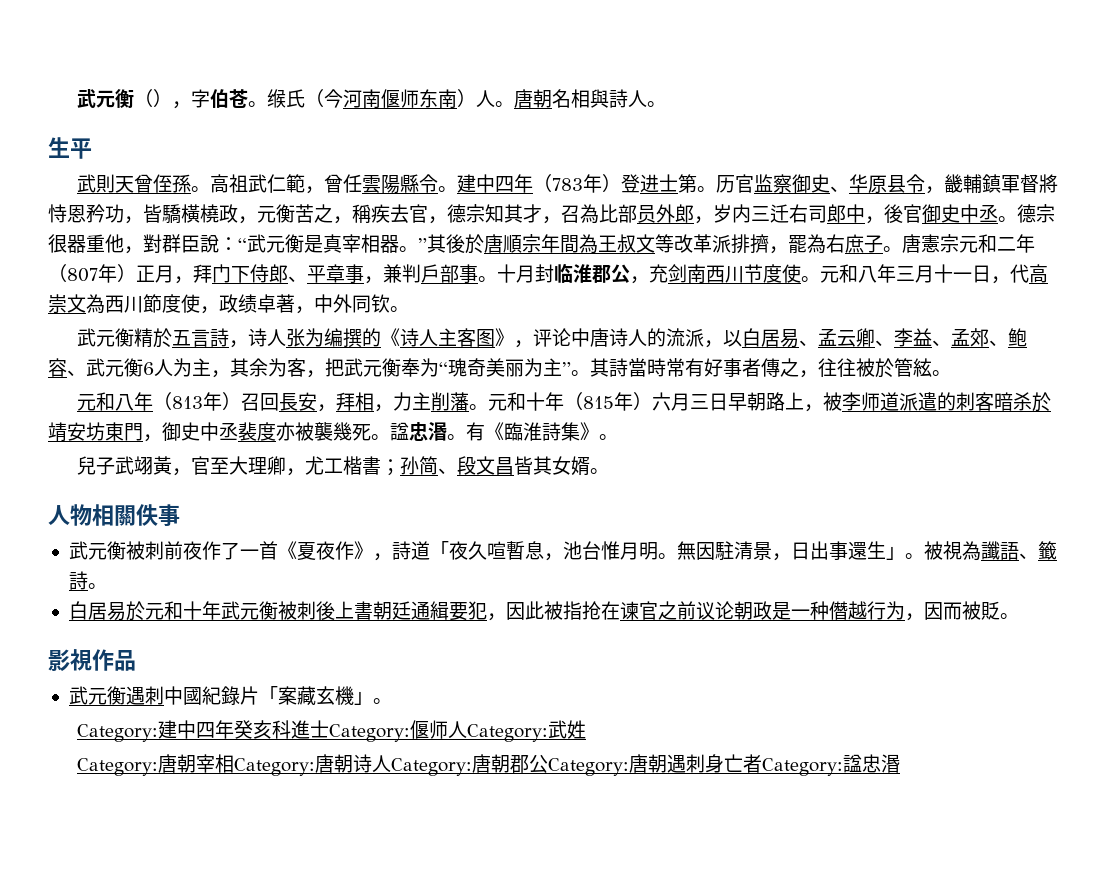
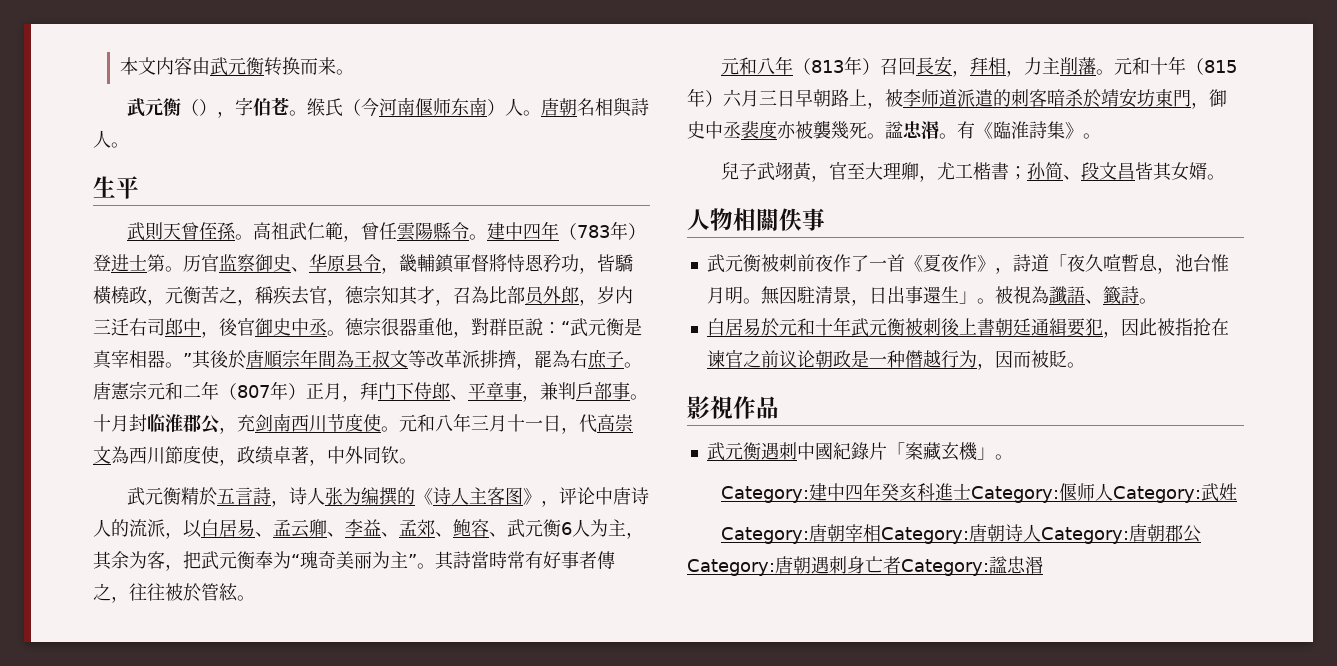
(77, 98) none -> [120,57,355,76] 本文内容由武元衡转换而来。 //

